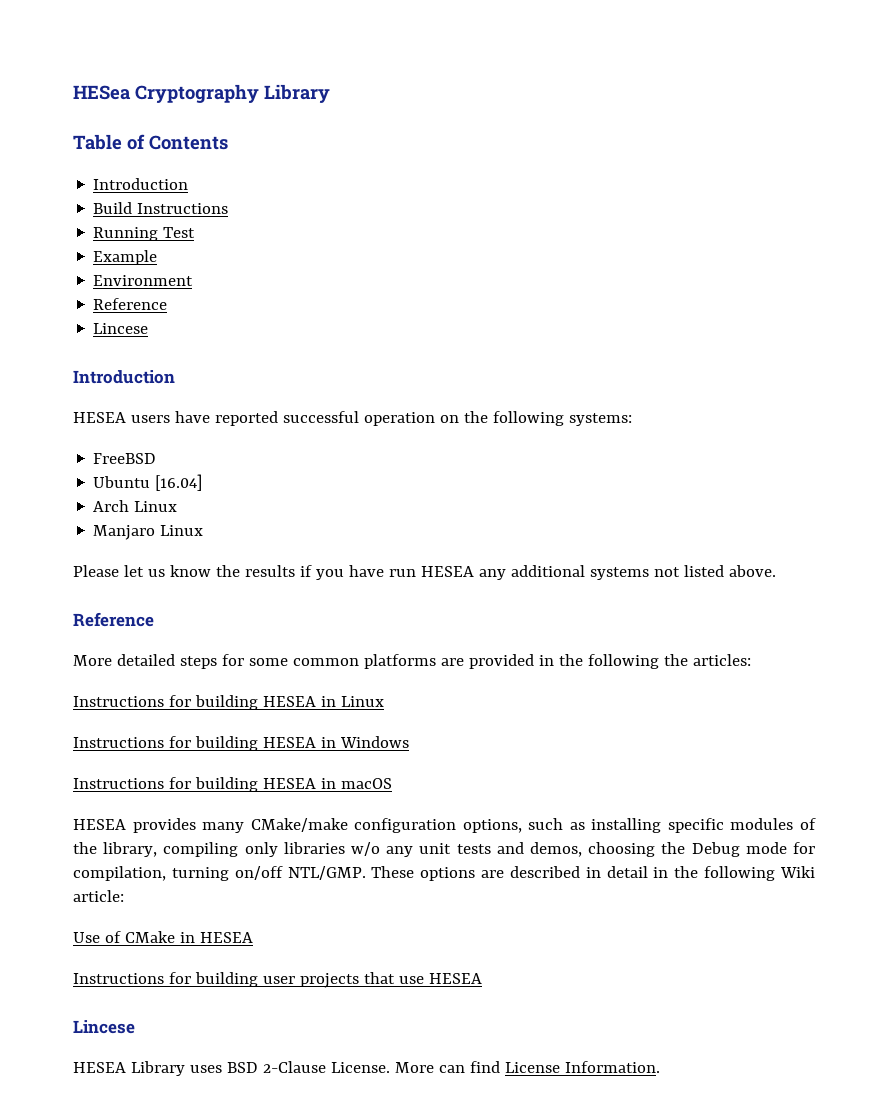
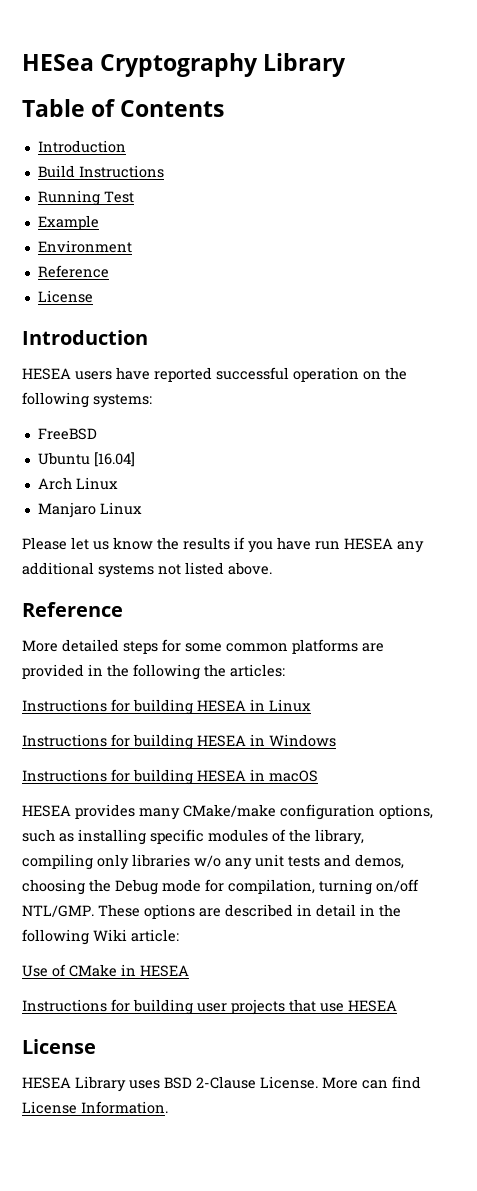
[93,323,149,334] Lincese -> [37,290,93,303] License
[73,1020,135,1034] Lincese -> [22,1039,96,1054] License

